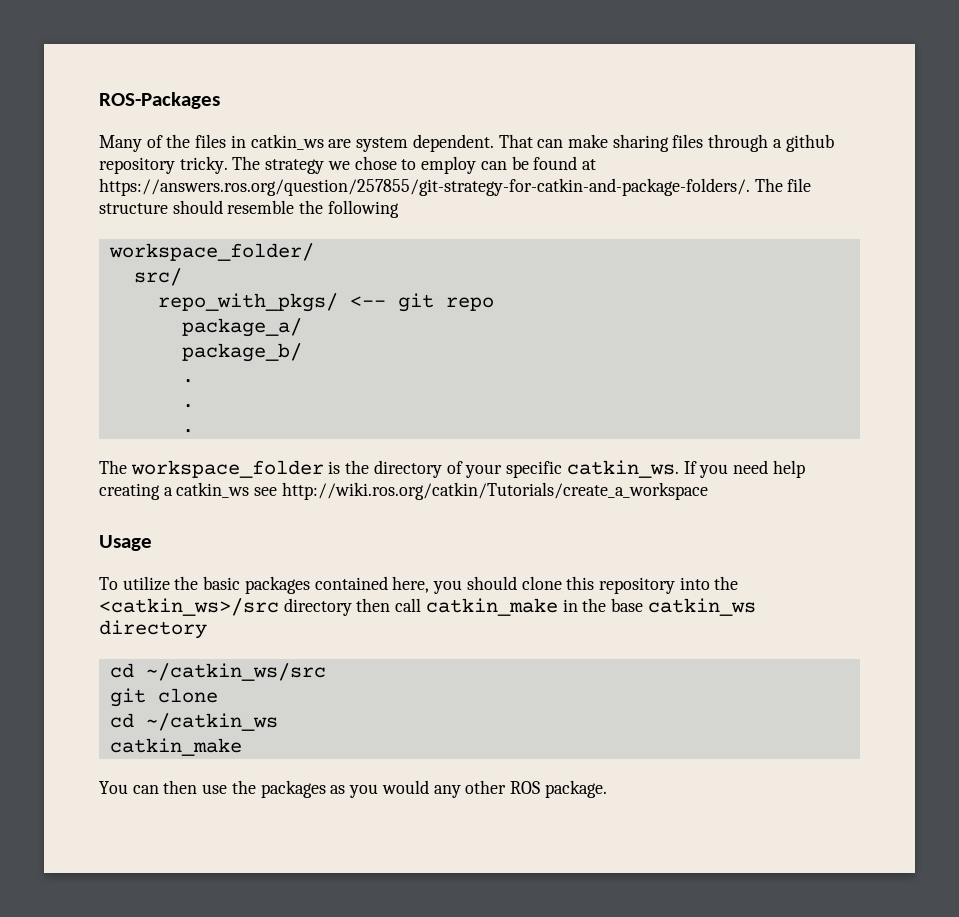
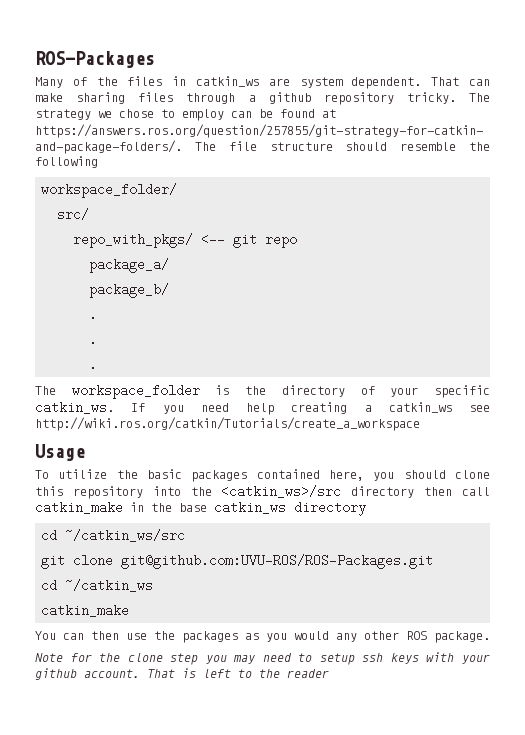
(218, 695) none -> [121,554,434,569] git@github.com:UVU-ROS/ROS-Packages.git
(607, 789) none -> [35,652,491,665] [35,668,329,680] // Note for the clone step you may need to setup ssh keys with your github account. That is left to the reader

